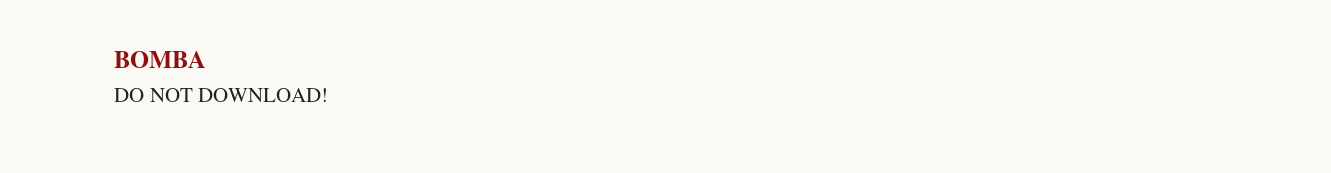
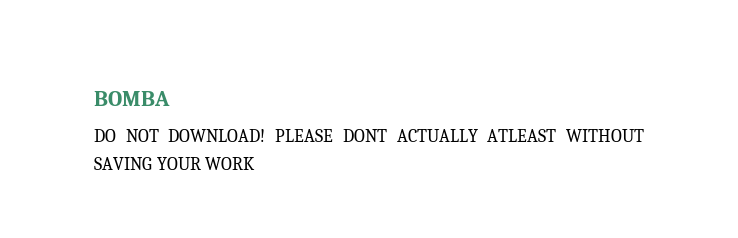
(329, 95) none -> [275,129,644,142] [94,157,256,170] PLEASE DONT ACTUALLY ATLEAST WITHOUT SAVING YOUR WORK

